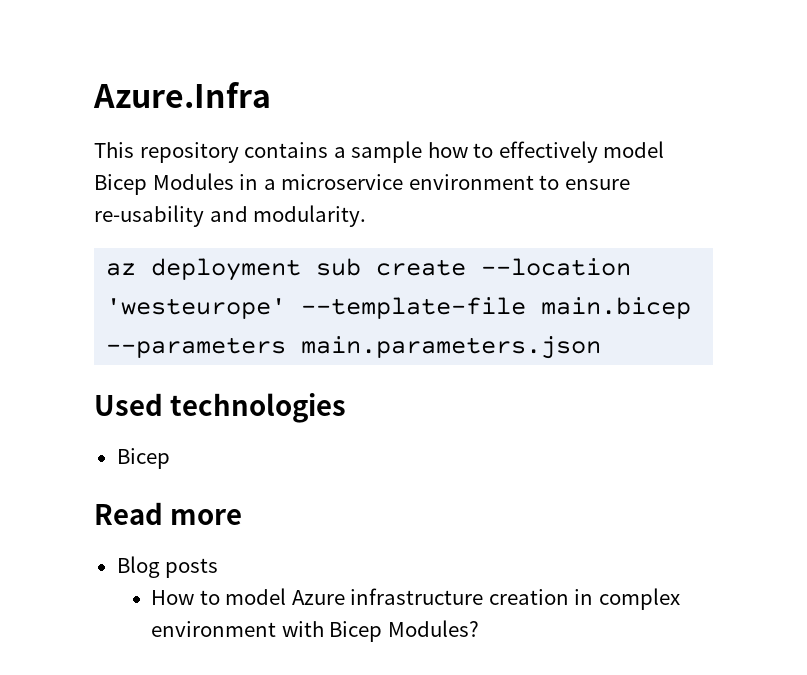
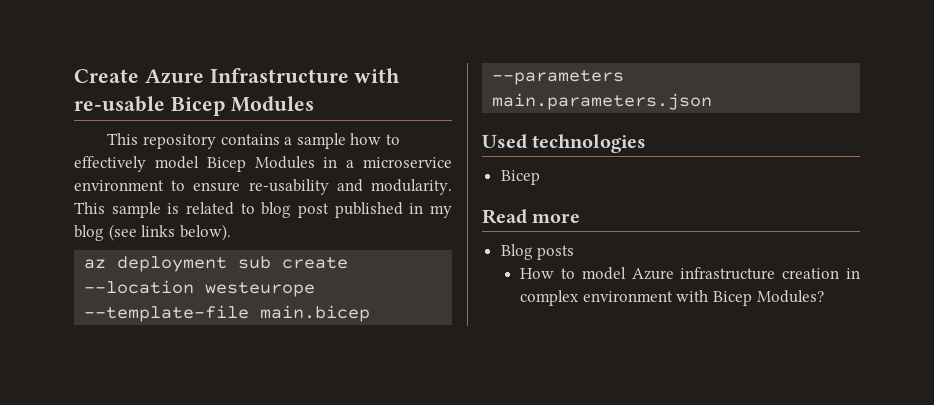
[93,82,271,108] Azure.Infra -> [74,68,401,84] [74,96,314,116] Create Azure Infrastructure with re-usable Bicep Modules
(367, 216) none -> [74,202,452,218] [74,224,231,241] This sample is related to blog post published in my blog (see links below).
[106,298,287,319] 'westeurope' -> [205,282,316,297] westeurope

